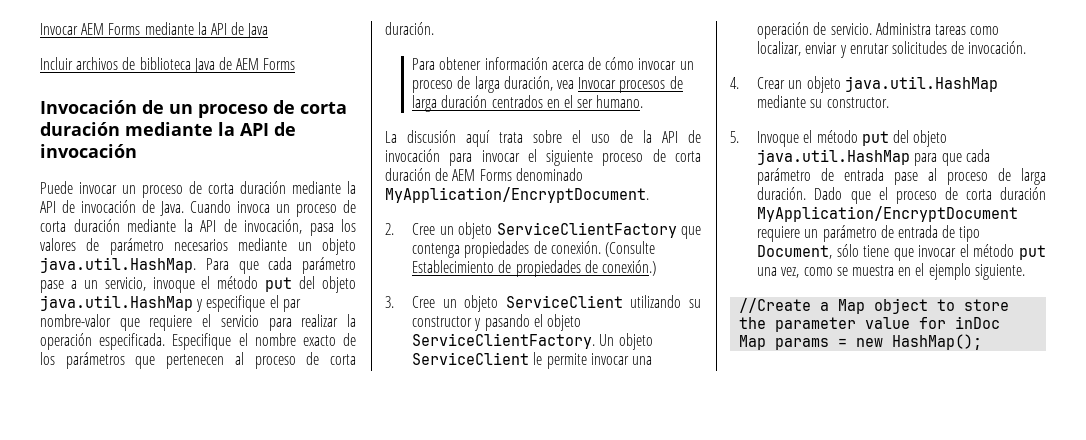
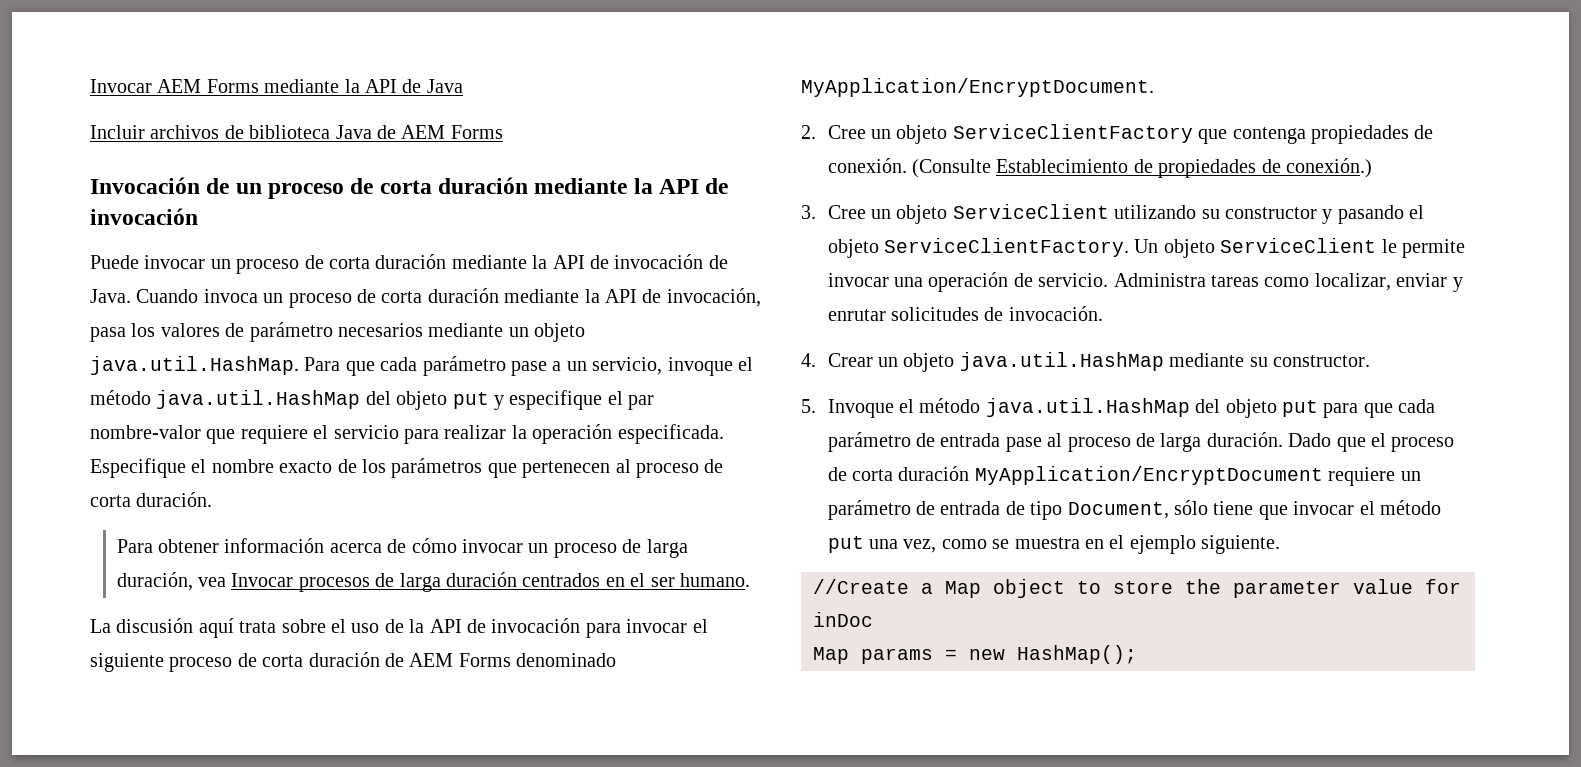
[265,276,356,293] [40,295,193,311] put del objeto java.util.HashMap -> [156,390,489,410] java.util.HashMap del objeto put
[861,130,948,147] [757,149,911,165] put del objeto java.util.HashMap -> [985,398,1318,418] java.util.HashMap del objeto put

